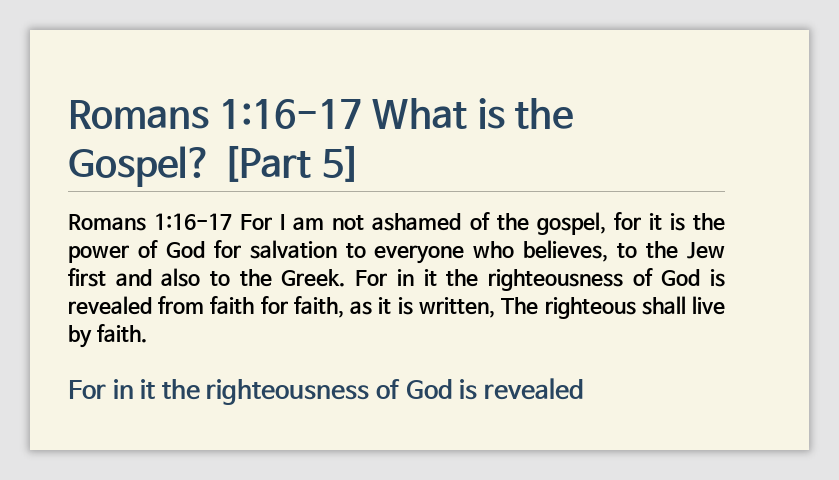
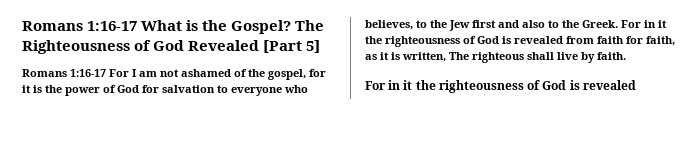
(212, 166) none -> [295,20,325,31] [22,40,260,54] The Righteousness of God Revealed

